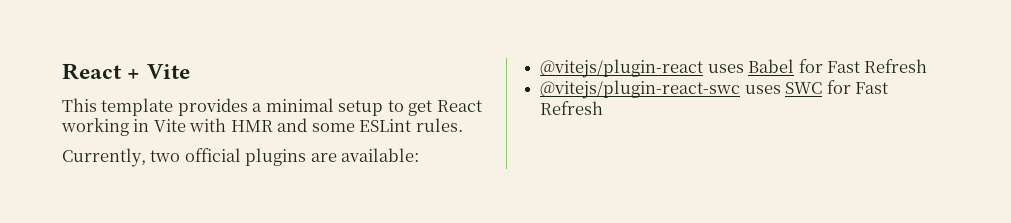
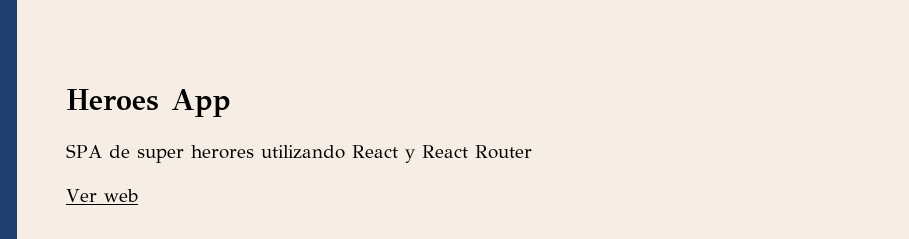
[62,63,190,80] [62,98,482,116] [61,118,463,136] [62,148,420,167] [540,59,928,78] [540,80,888,99] [540,101,604,115] React + Vite // This template provides a minimal setup to get React working in Vite with HMR and some ESLint rules. // Currently, two official plugins are available: // @vitejs/plugin-react uses Babel for Fast Refresh // @vitejs/plugin-react-swc uses SWC for Fast Refresh -> [66,89,231,117] [66,144,532,163] [66,189,138,202] Heroes App // SPA de super herores utilizando React y React Router // Ver web

